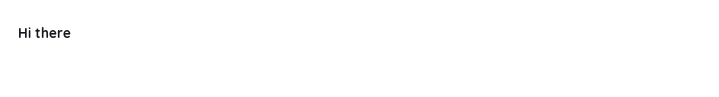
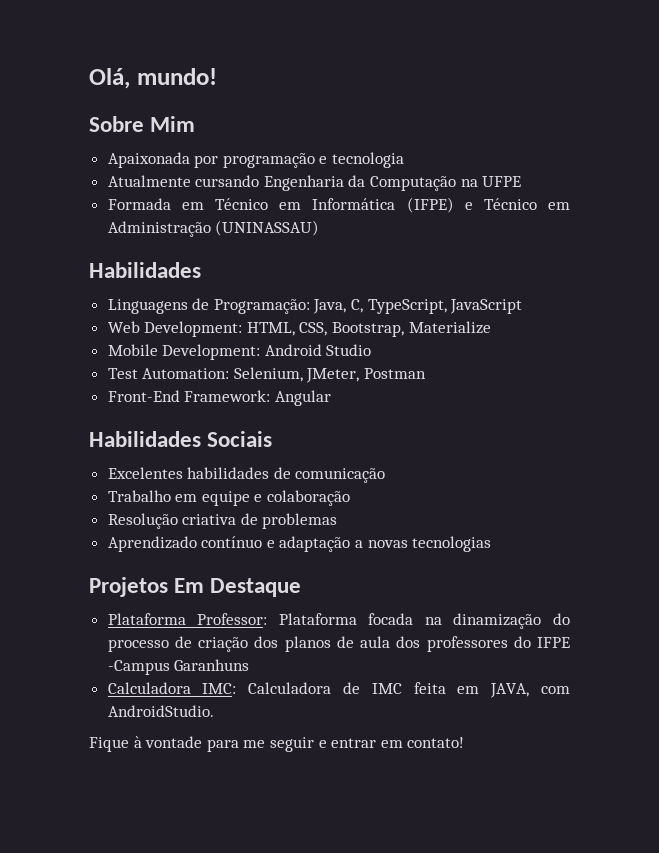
[18,27,71,38] Hi there -> [89,68,217,89] [89,116,196,132] [107,152,405,168] [107,175,522,191] [107,197,570,213] [107,220,320,237] [89,262,201,278] [107,298,523,314] [107,321,491,337] [107,344,372,360] [107,367,427,383] [107,390,331,406] [89,431,273,447] [107,467,386,483] [107,490,351,506] [107,513,338,529] [107,536,492,552] [89,577,302,597] [107,613,570,629] [107,636,571,652] [107,659,250,675] [107,682,571,698] [107,705,214,717] [89,736,465,752] Olá, mundo! // Sobre Mim // Apaixonada por programação e tecnologia // Atualmente cursando Engenharia da Computação na UFPE // Formada em Técnico em Informática (IFPE) e Técnico em Administração (UNINASSAU) // Habilidades // Linguagens de Programação: Java, C, TypeScript, JavaScript // Web Development: HTML, CSS, Bootstrap, Materialize // Mobile Development: Android Studio // Test Automation: Selenium, JMeter, Postman // Front-End Framework: Angular // Habilidades Sociais // Excelentes habilidades de comunicação // Trabalho em equipe e colaboração // Resolução criativa de problemas // Aprendizado contínuo e adaptação a novas tecnologias // Projetos Em Destaque // Plataforma Professor: Plataforma focada na dinamização do processo de criação dos planos de aula dos professores do IFPE -Campus Garanhuns // Calculadora IMC: Calculadora de IMC feita em JAVA, com AndroidStudio. // Fique à vontade para me seguir e entrar em contato!

